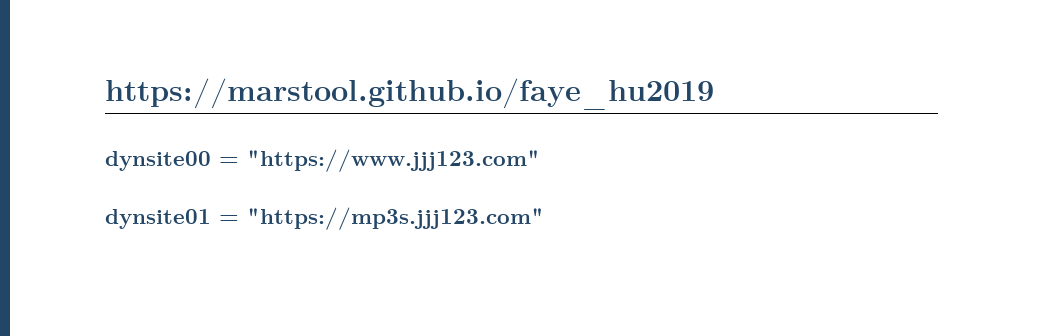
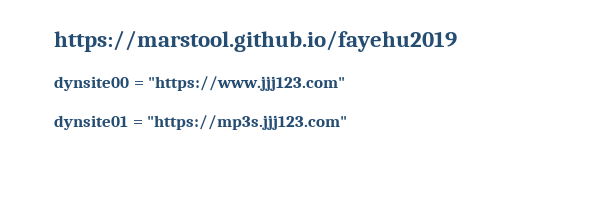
[105,78,714,110] https://marstool.github.io/faye_hu2019 -> [54,30,457,52] https://marstool.github.io/fayehu2019

